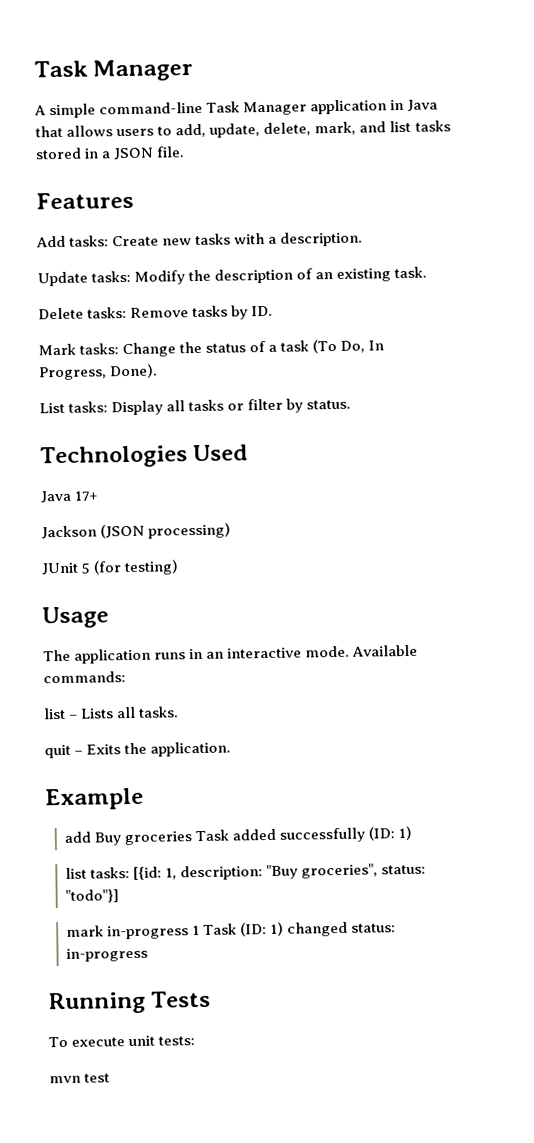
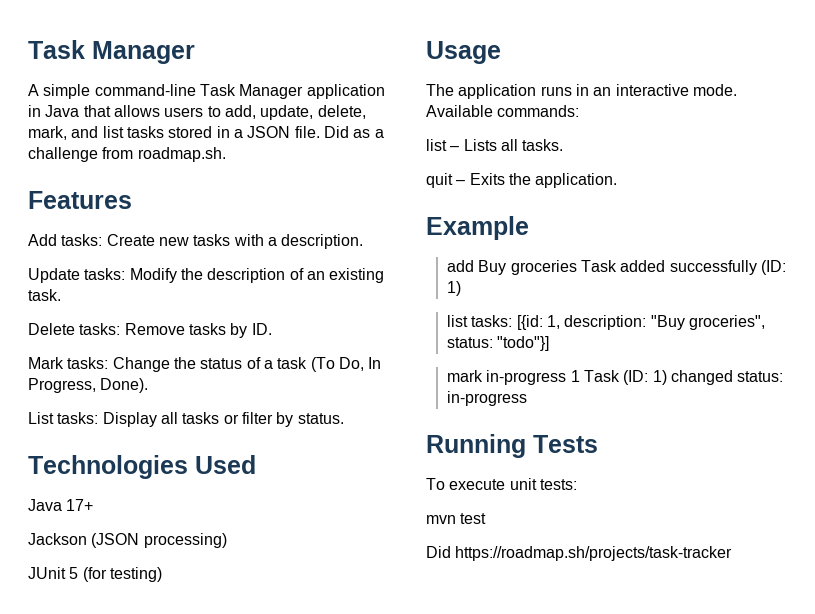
(185, 152) none -> [323,126,384,138] [28,147,226,162] Did as a challenge from roadmap.sh.
(111, 1078) none -> [426,546,733,561] // Did https://roadmap.sh/projects/task-tracker

